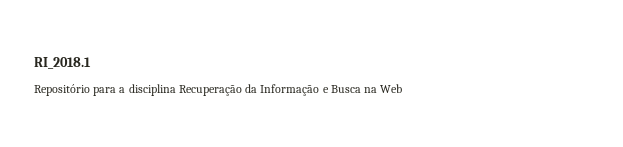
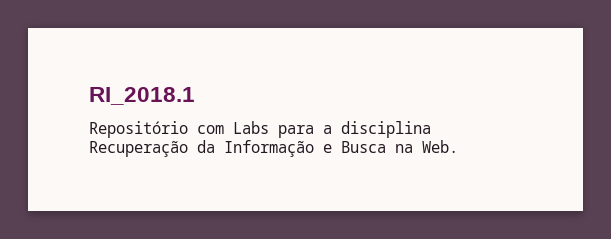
(90, 90) none -> [197,121,269,134] com Labs
[380,84,403,93] Web -> [422,140,458,153] Web.

